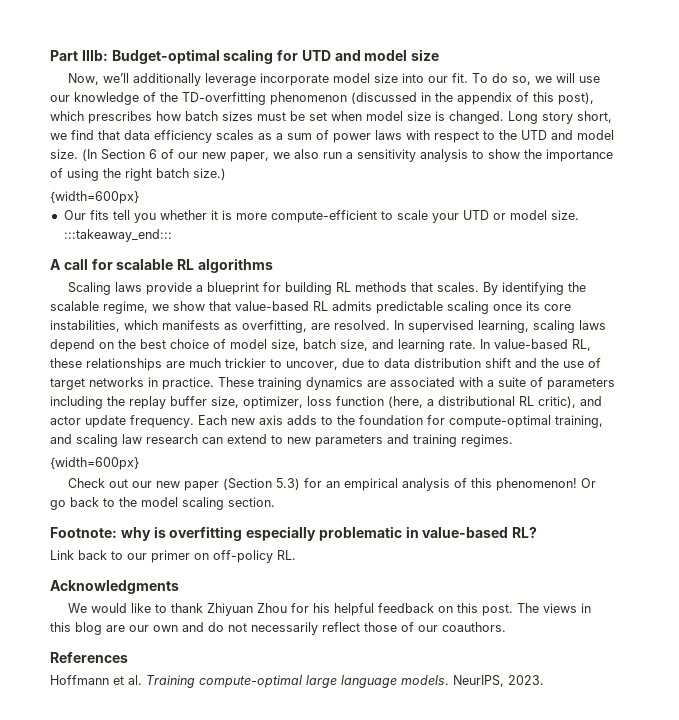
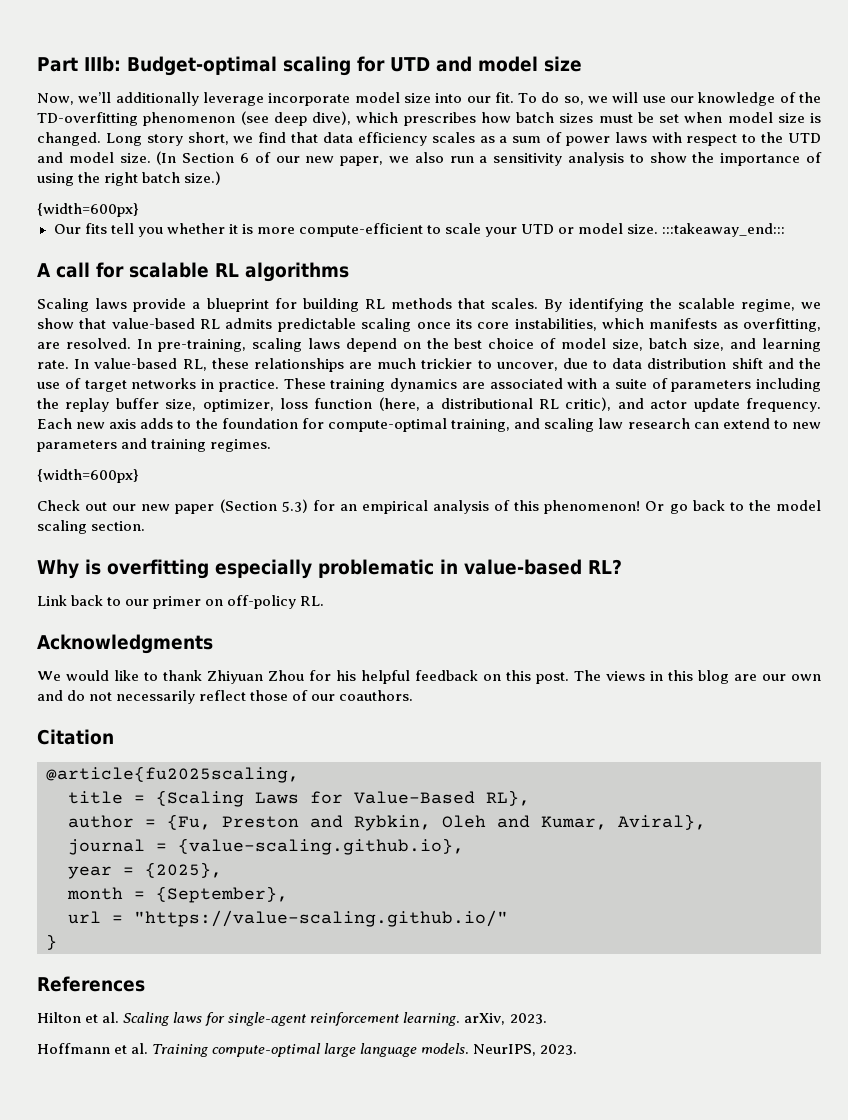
[351,92,594,105] (discussed in the appendix of this post), -> [240,111,351,126] (see deep dive),
[408,320,529,333] supervised learning, -> [157,339,246,352] pre-training,
[50,527,151,541] Footnote: why -> [37,559,79,579] Why
[50,652,128,663] References -> [37,729,114,745] [46,766,299,783] [68,790,530,807] [68,814,706,831] [68,838,464,855] [68,862,222,879] [67,886,288,903] [68,910,508,927] [46,934,57,950] [37,976,145,992] [37,1012,547,1026] Citation // @article{fu2025scaling, // title = {Scaling Laws for Value-Based RL}, // author = {Fu, Preston and Rybkin, Oleh and Kumar, Aviral}, // journal = {value-scaling.github.io}, // year = {2025}, // month = {September}, // url = "https://value-scaling.github.io/" // } // References // Hilton et al. Scaling laws for single-agent reinforcement learning. arXiv, 2023.

